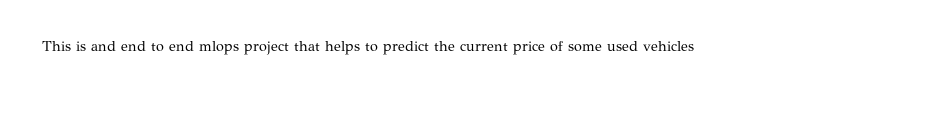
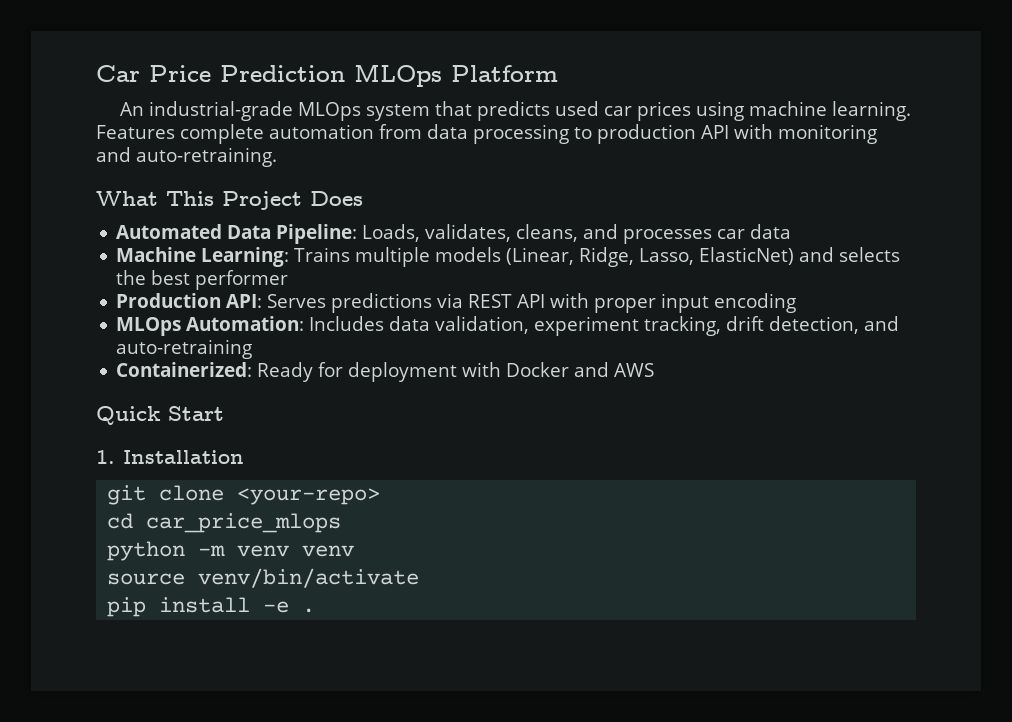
[42,41,694,55] This is and end to end mlops project that helps to predict the current price of some used vehicles -> [96,64,558,87] [120,101,912,121] [96,124,877,144] [96,147,277,167] [96,191,363,210] [116,224,792,244] [116,247,901,267] [116,270,289,290] [116,293,797,313] [116,316,900,336] [116,339,253,359] [116,362,655,382] [96,406,224,425] [96,450,244,464] [107,485,381,505] [107,513,342,533] [107,541,355,561] [107,568,420,588] [107,597,316,617] Car Price Prediction MLOps Platform // An industrial-grade MLOps system that predicts used car prices using machine learning. Features complete automation from data processing to production API with monitoring and auto-retraining. // What This Project Does // Automated Data Pipeline: Loads, validates, cleans, and processes car data // Machine Learning: Trains multiple models (Linear, Ridge, Lasso, ElasticNet) and selects the best performer // Production API: Serves predictions via REST API with proper input encoding // MLOps Automation: Includes data validation, experiment tracking, drift detection, and auto-retraining // Containerized: Ready for deployment with Docker and AWS // Quick Start // 1. Installation // git clone <your-repo> // cd car_price_mlops // python -m venv venv // source venv/bin/activate // pip install -e .

